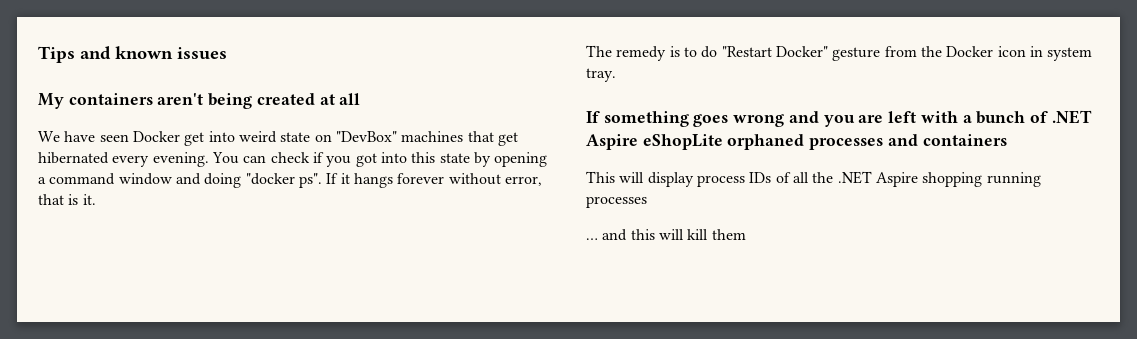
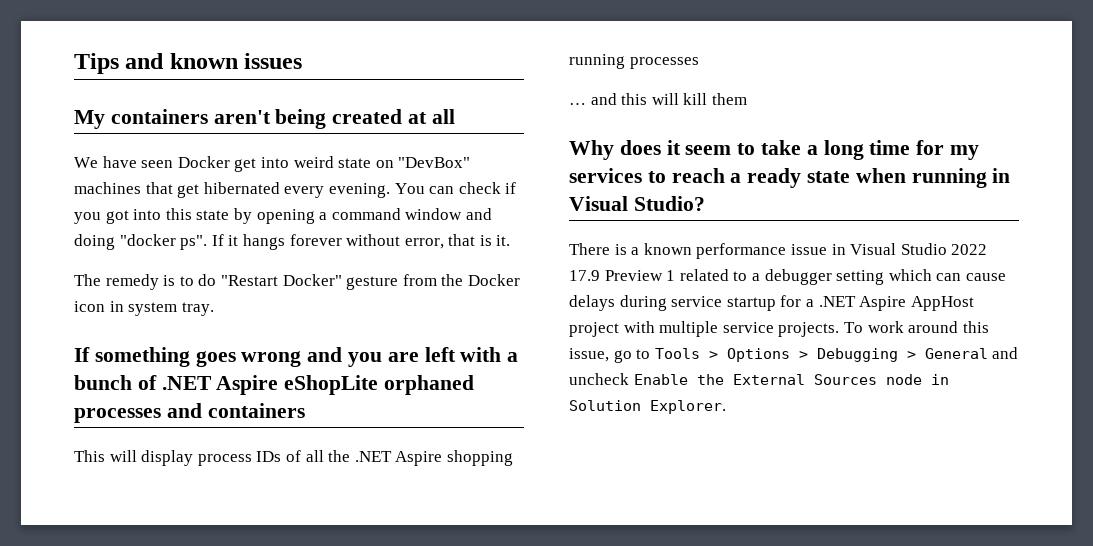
(746, 234) none -> [569,140,980,160] [569,168,1011,188] [569,196,705,211] [569,243,988,259] [569,269,1006,285] [569,295,974,311] [569,321,989,337] [569,347,1019,363] [569,373,949,385] [569,400,726,414] // Why does it seem to take a long time for my services to reach a ready state when running in Visual Studio? // There is a known performance issue in Visual Studio 2022 17.9 Preview 1 related to a debugger setting which can cause delays during service startup for a .NET Aspire AppHost project with multiple service projects. To work around this issue, go to Tools > Options > Debugging > General and uncheck Enable the External Sources node in Solution Explorer.

